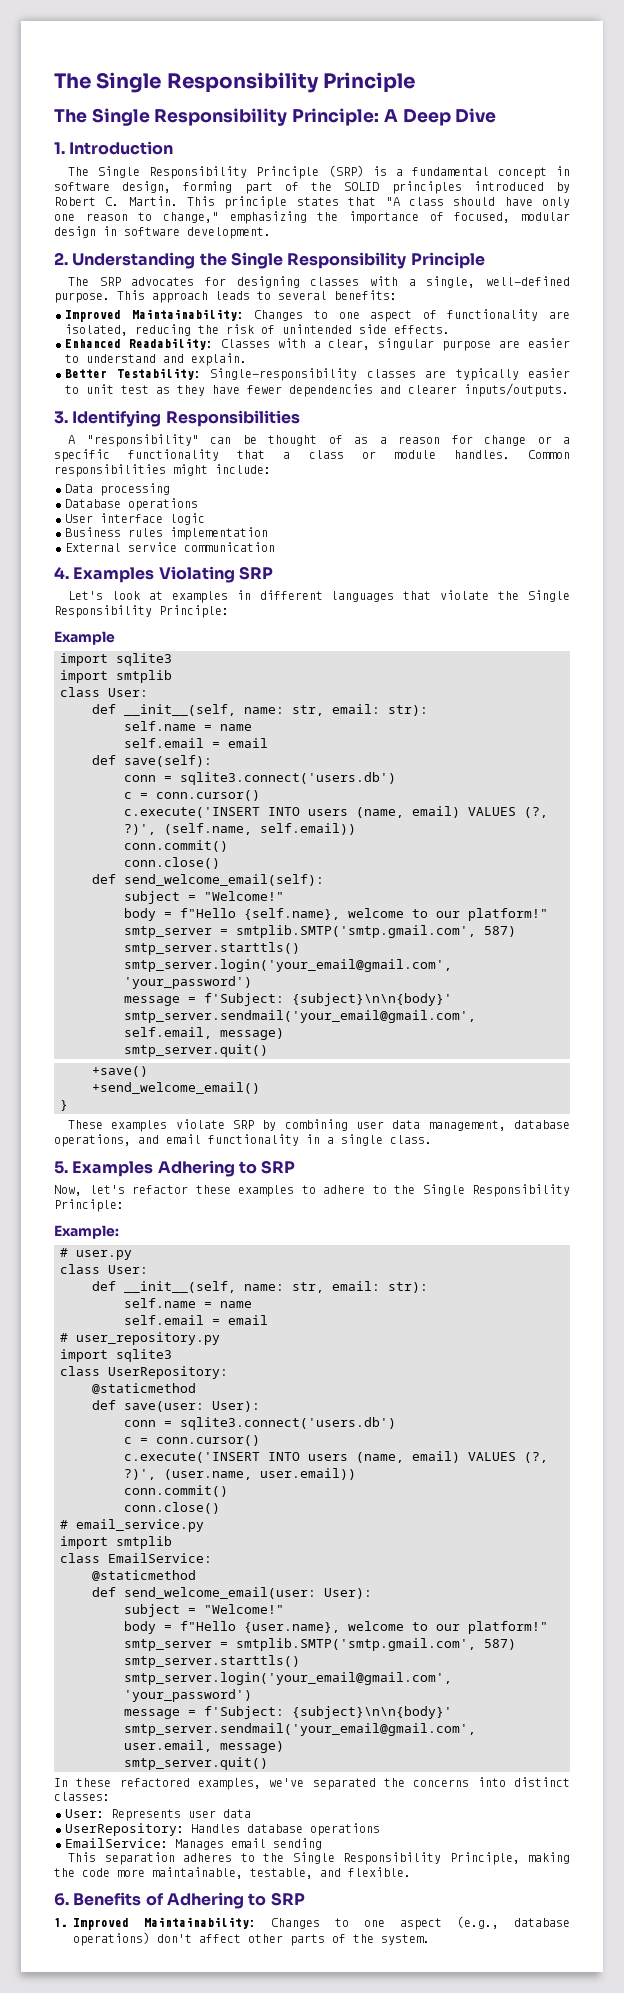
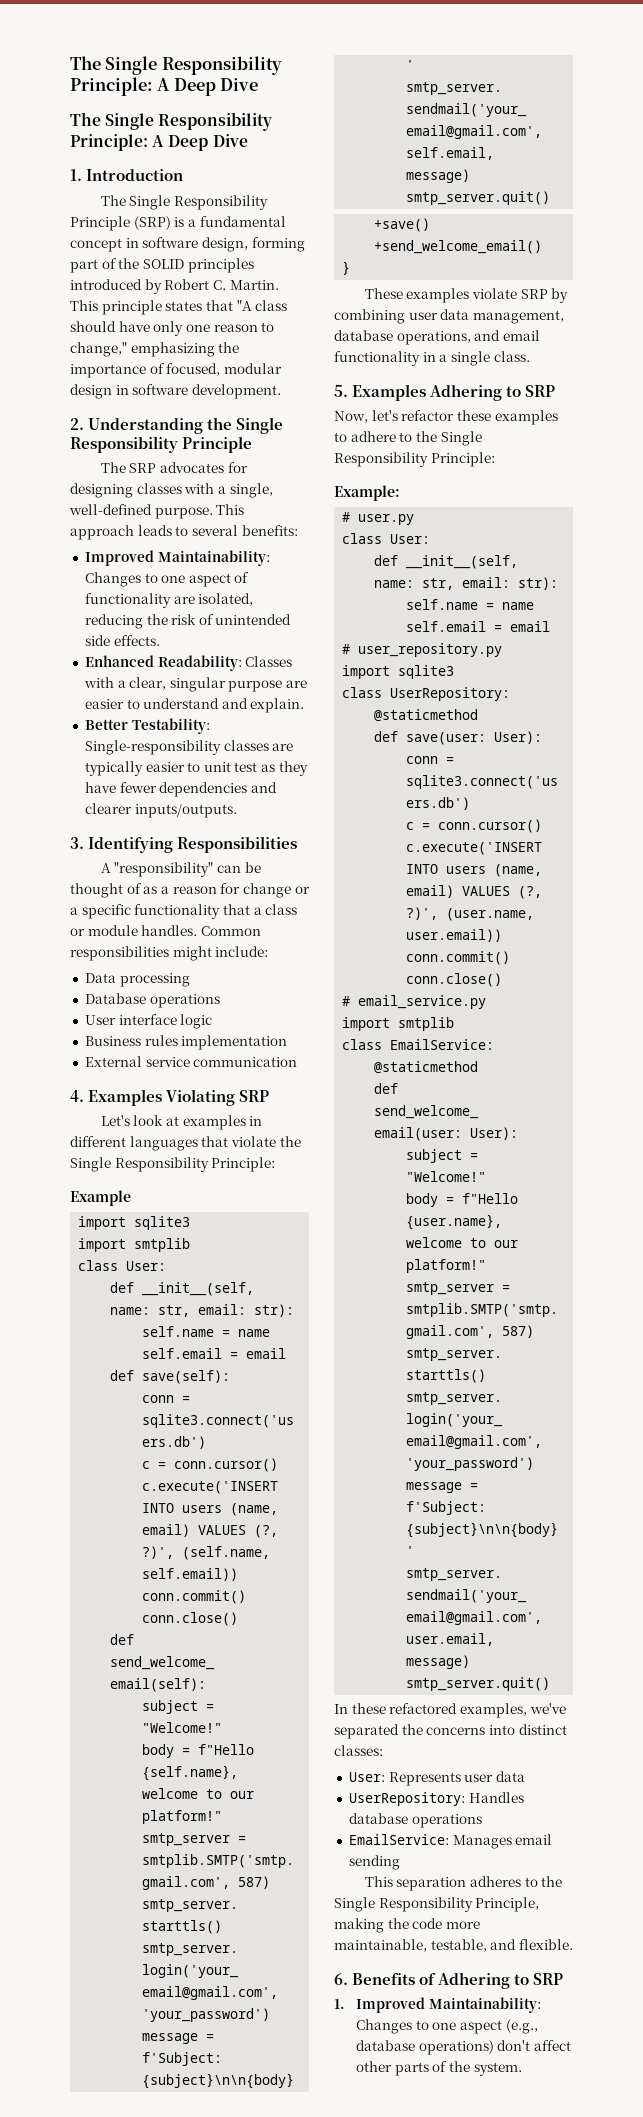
[54,72,416,93] The Single Responsibility Principle -> [70,56,282,75] [70,77,259,96] The Single Responsibility Principle: A Deep Dive

